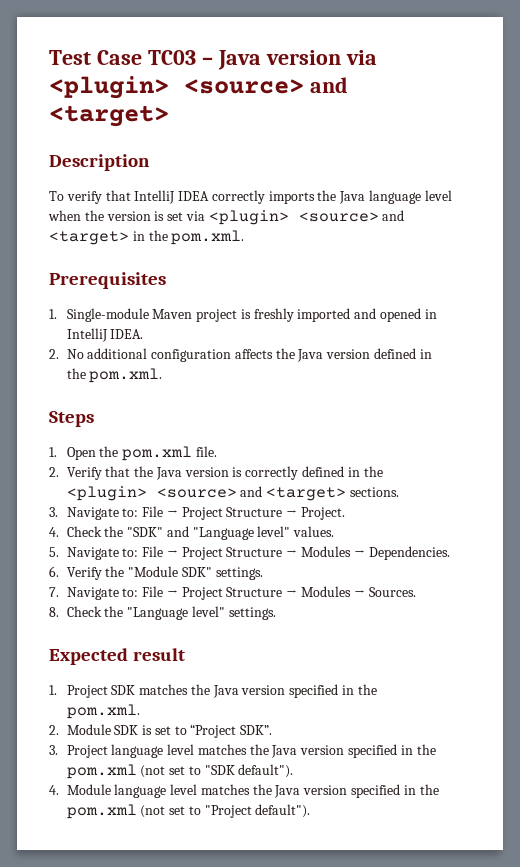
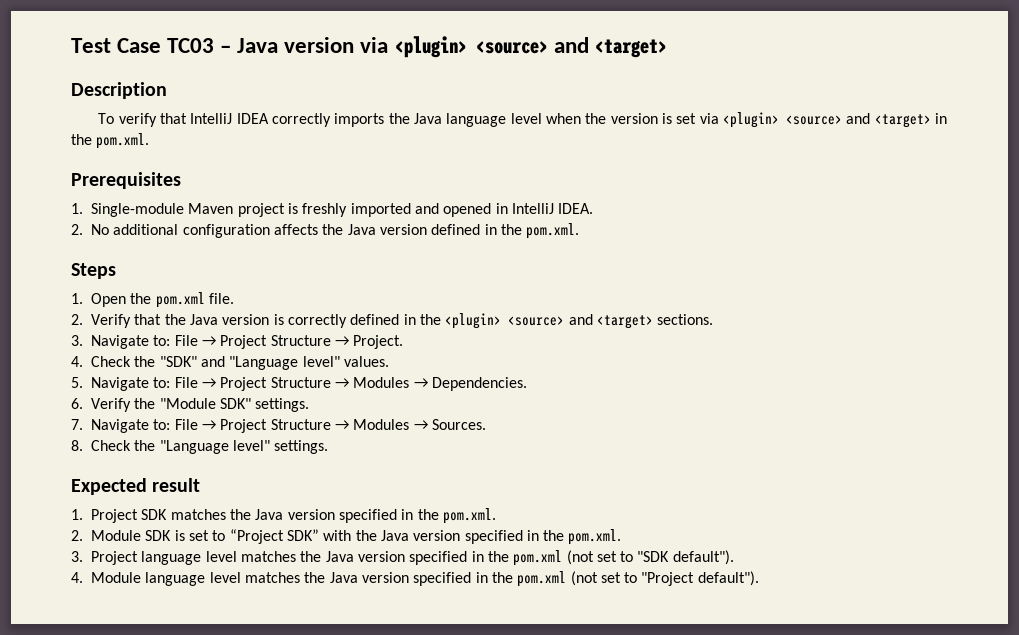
[240,725,273,735] SDK”. -> [286,529,622,545] SDK” with the Java version specified in the pom.xml.

